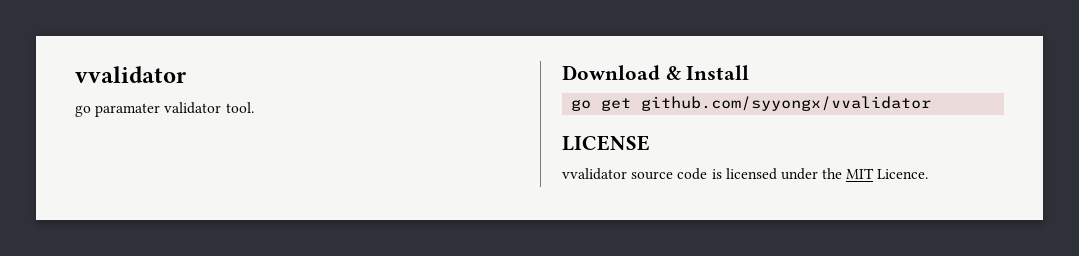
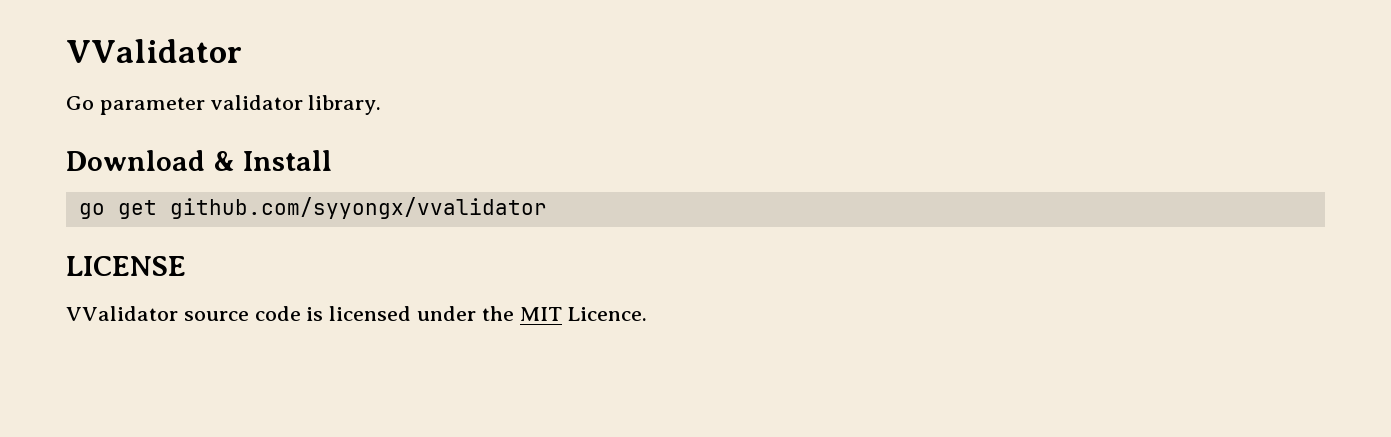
[75,66,186,83] [75,102,254,117] vvalidator // go paramater validator tool. -> [66,39,242,63] [66,95,382,115] VValidator // Go parameter validator library.
[562,168,627,180] vvalidator -> [66,306,178,321] VValidator

